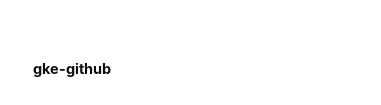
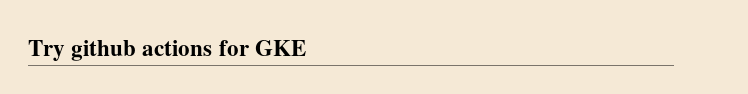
[33,62,111,77] gke-github -> [28,40,306,61] Try github actions for GKE

